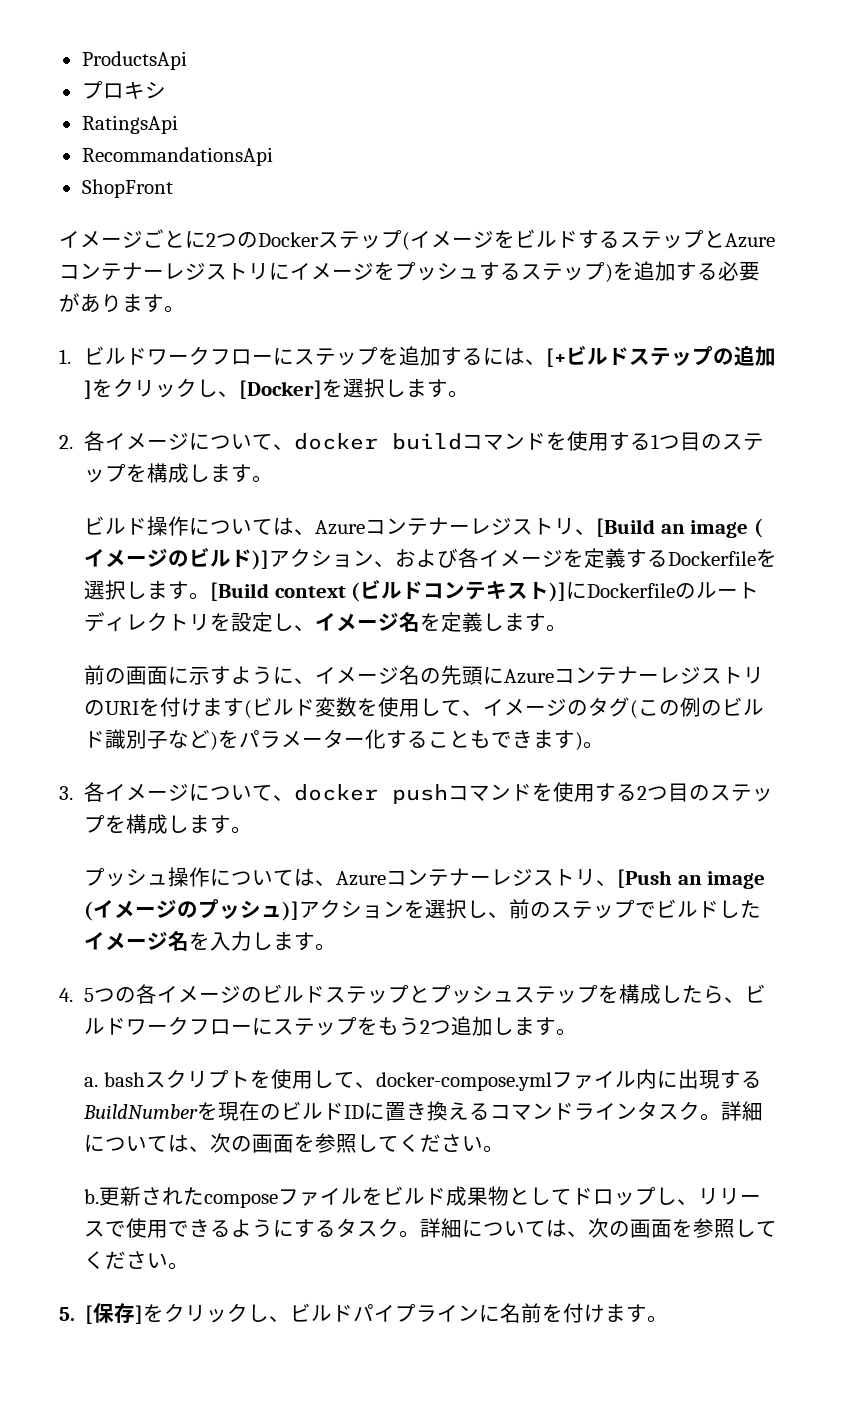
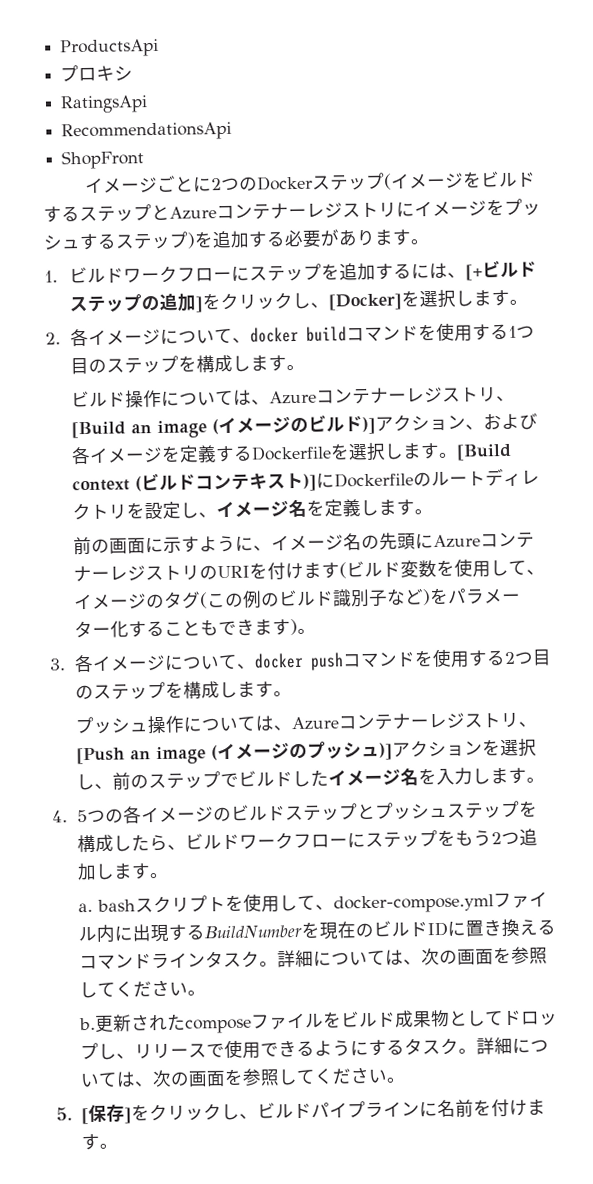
[81,147,273,166] RecommandationsApi -> [61,121,233,142] RecommendationsApi

